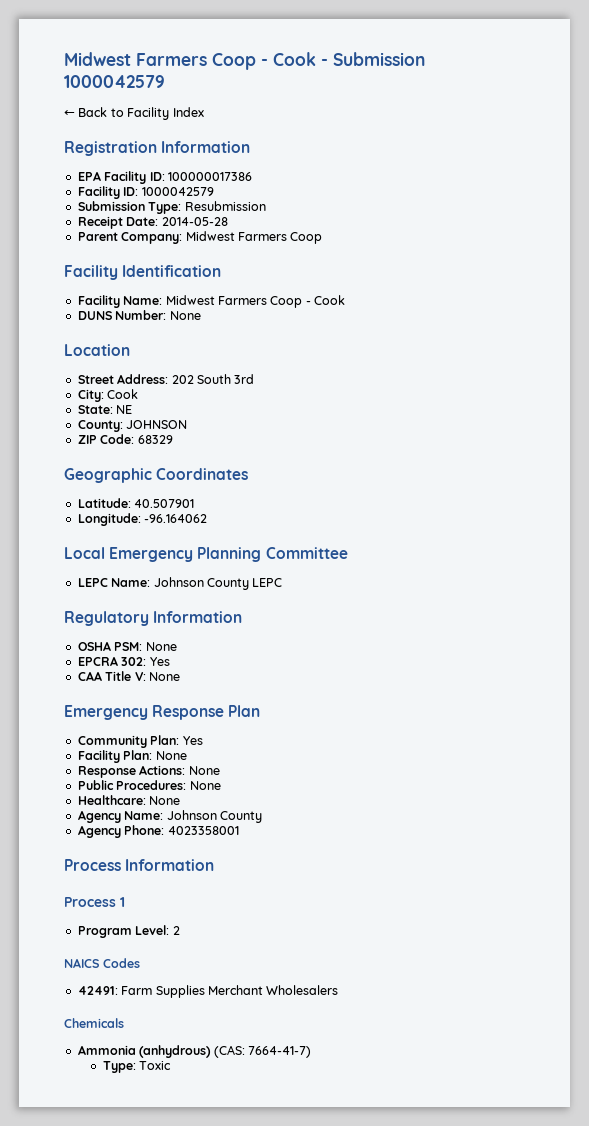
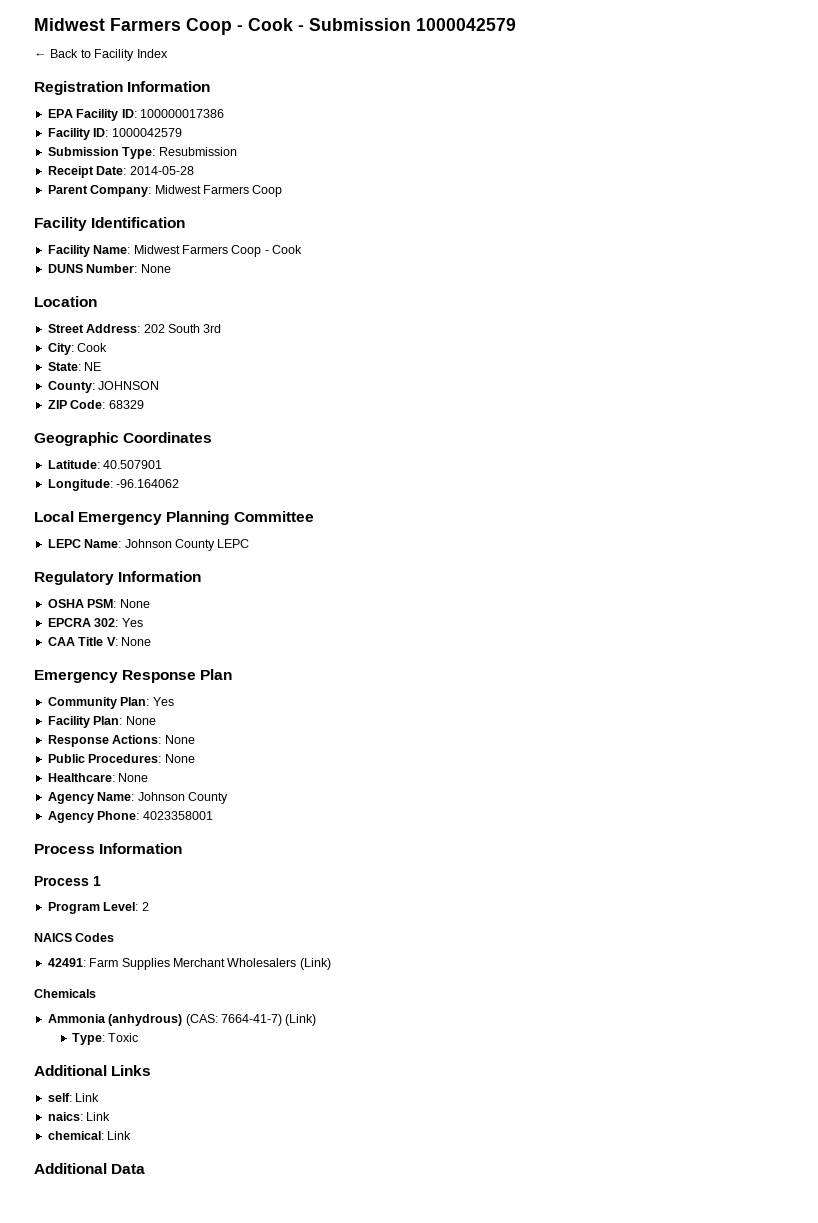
(339, 990) none -> [299,958,331,970] (Link)
(311, 1052) none -> [285,1014,317,1026] (Link)
(172, 1065) none -> [34,1065,152,1076] [47,1093,100,1102] [47,1112,111,1121] [47,1131,132,1140] [34,1163,146,1174] // Additional Links // self: Link // naics: Link // chemical: Link // Additional Data

